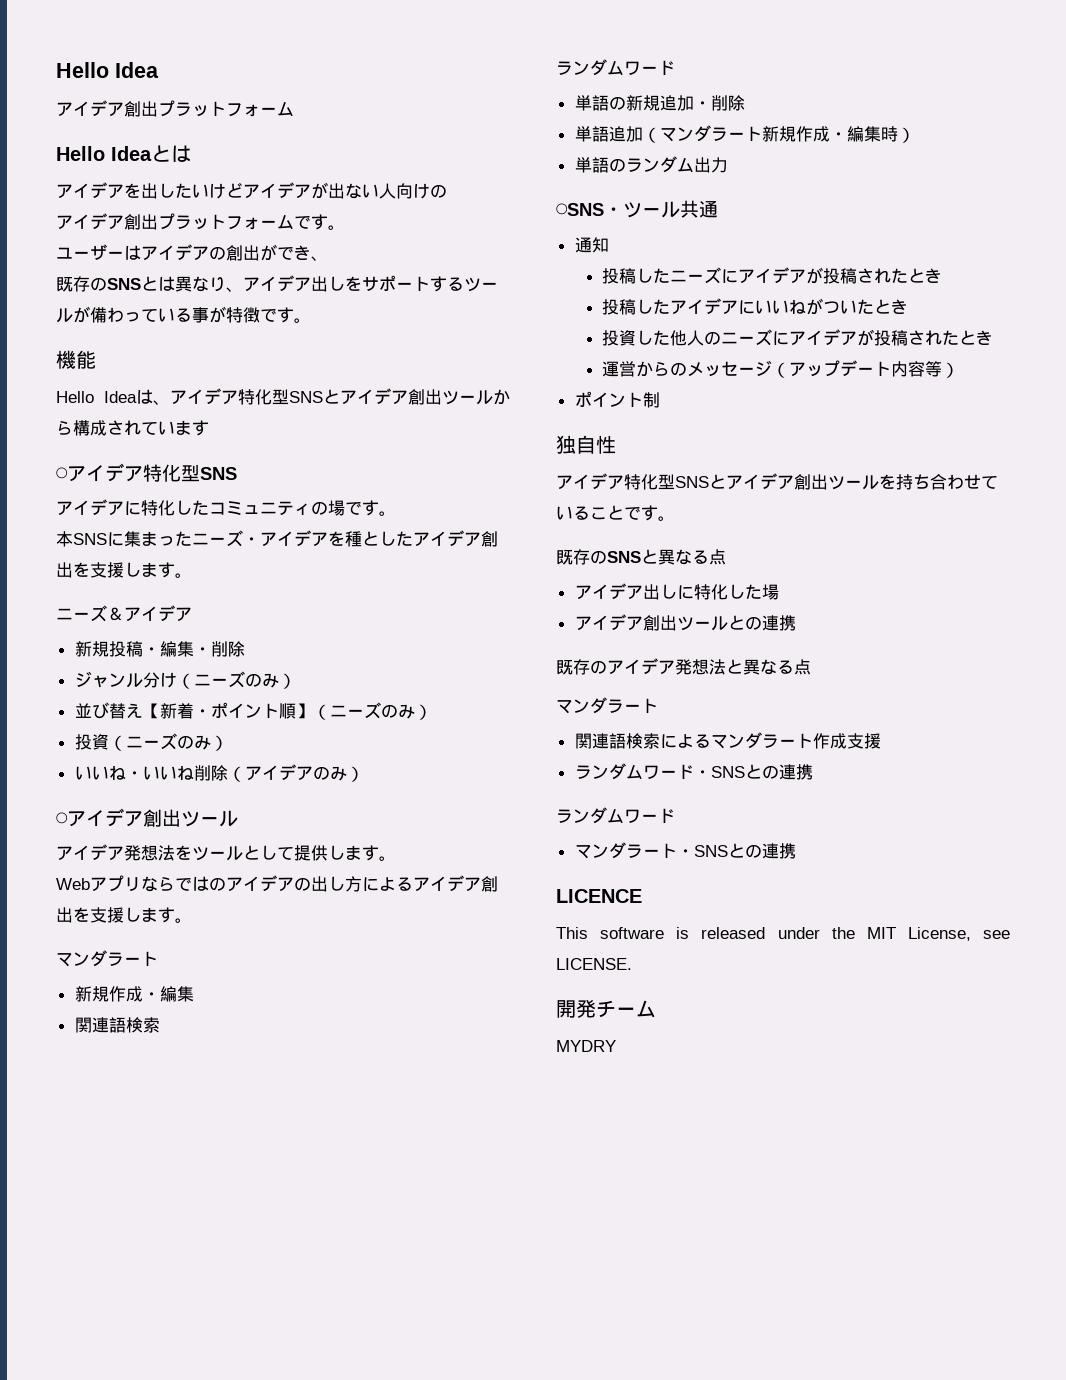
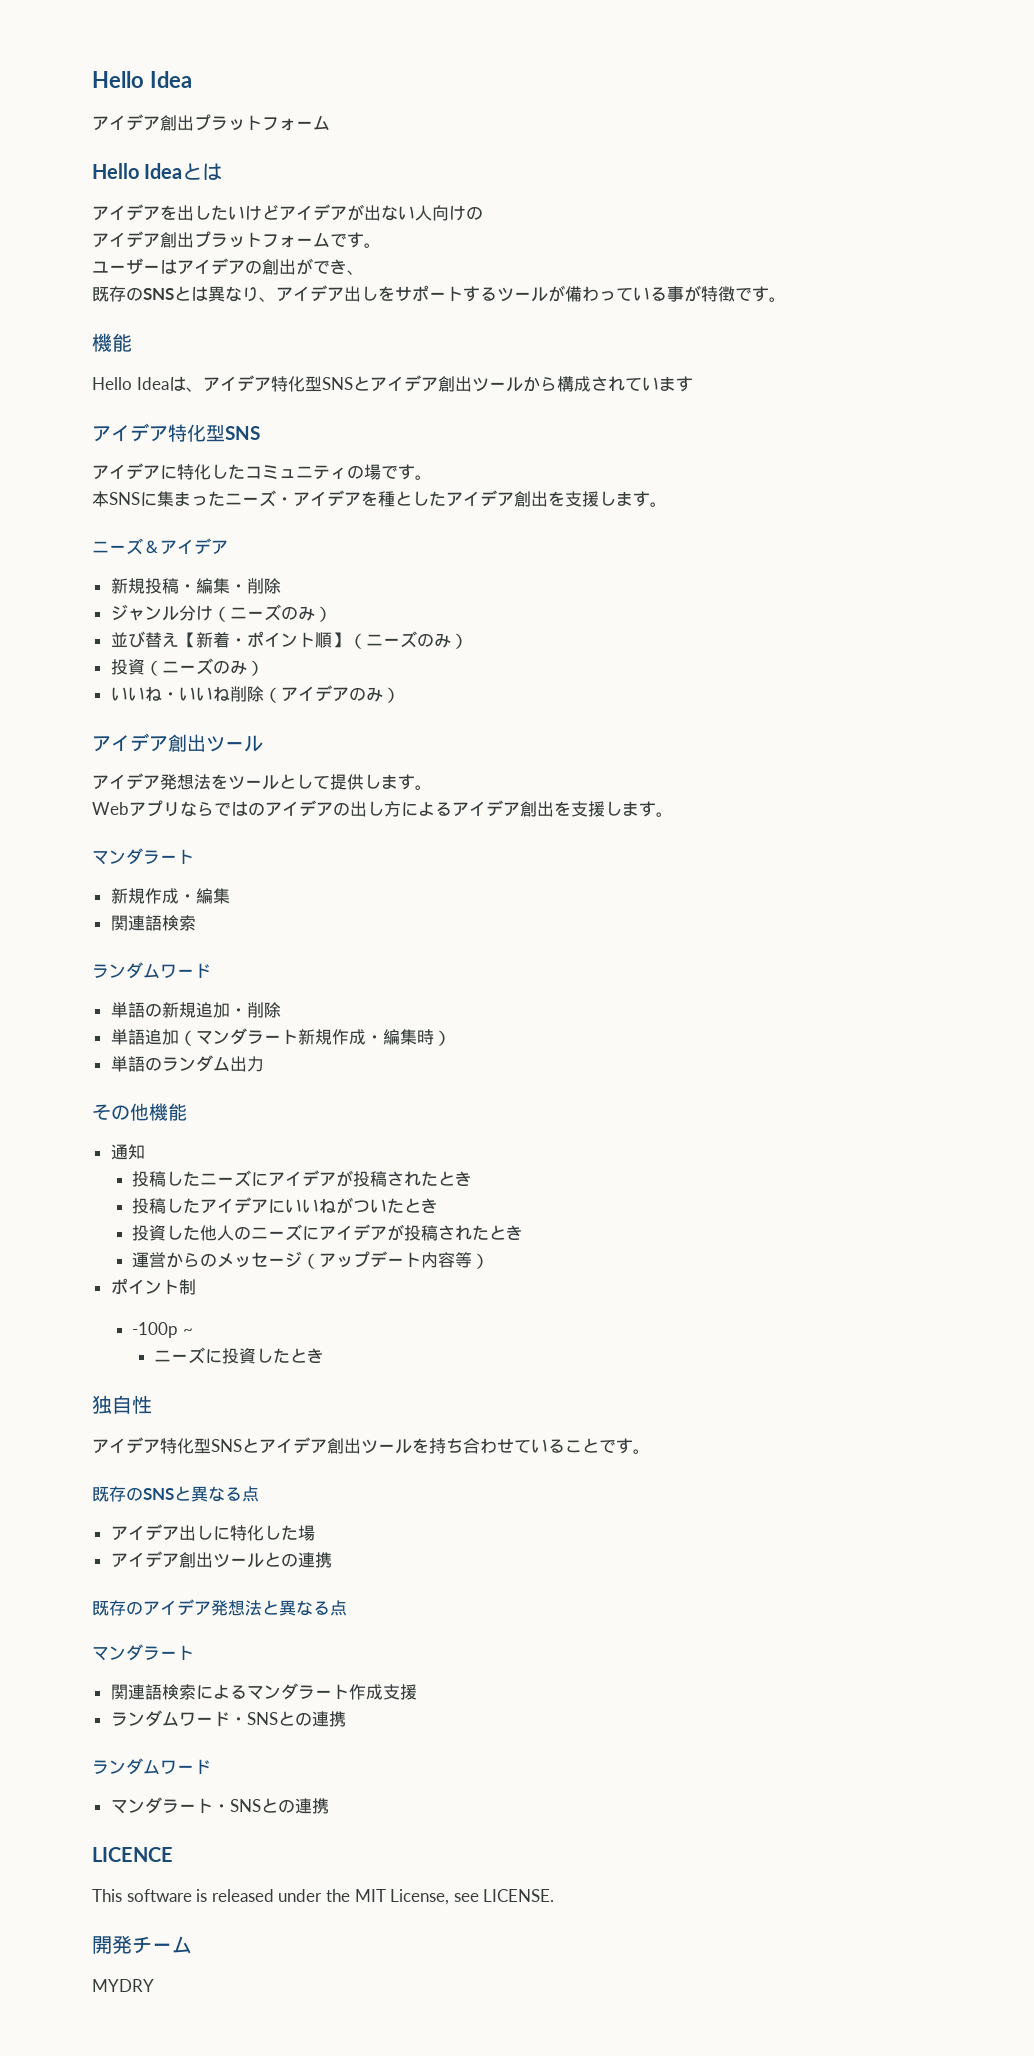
[56,467,68,480] ◯ -> (693, 384) none
[56,812,68,825] ◯ -> (400, 695) none
[556,200,718,218] ◯SNS・ツール共通 -> [92,1103,187,1121] その他機能
(660, 400) none -> [132,1322,193,1338] [154,1347,325,1364] // -100p ~ // ニーズに投資したとき

